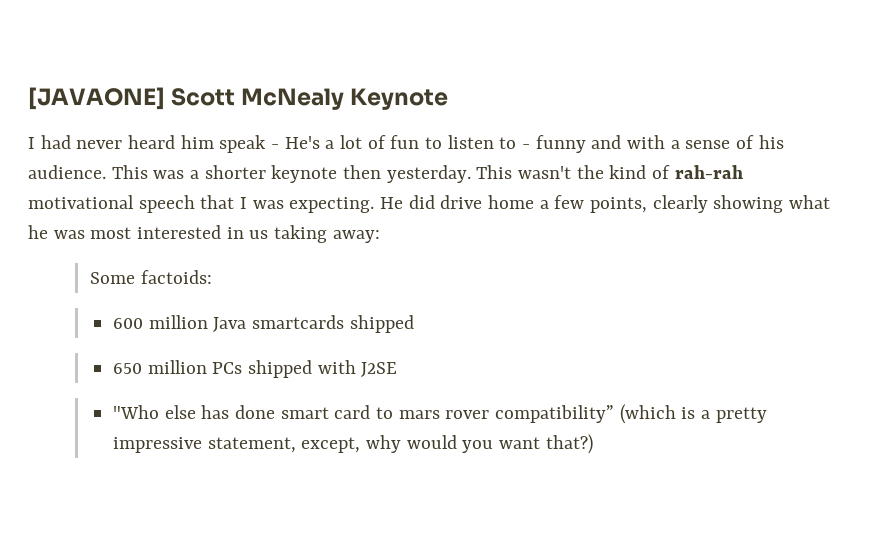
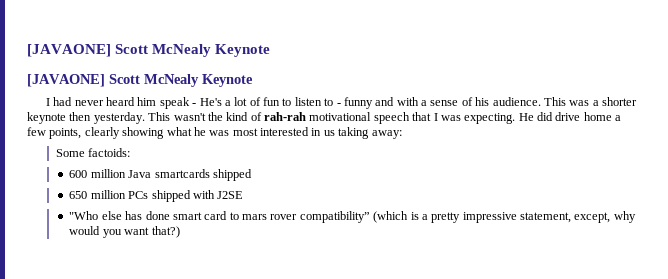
[28,87,449,110] [JAVAONE] Scott McNealy Keynote -> [27,44,271,57] [27,74,253,87] [JAVAONE] Scott McNealy Keynote // [JAVAONE] Scott McNealy Keynote

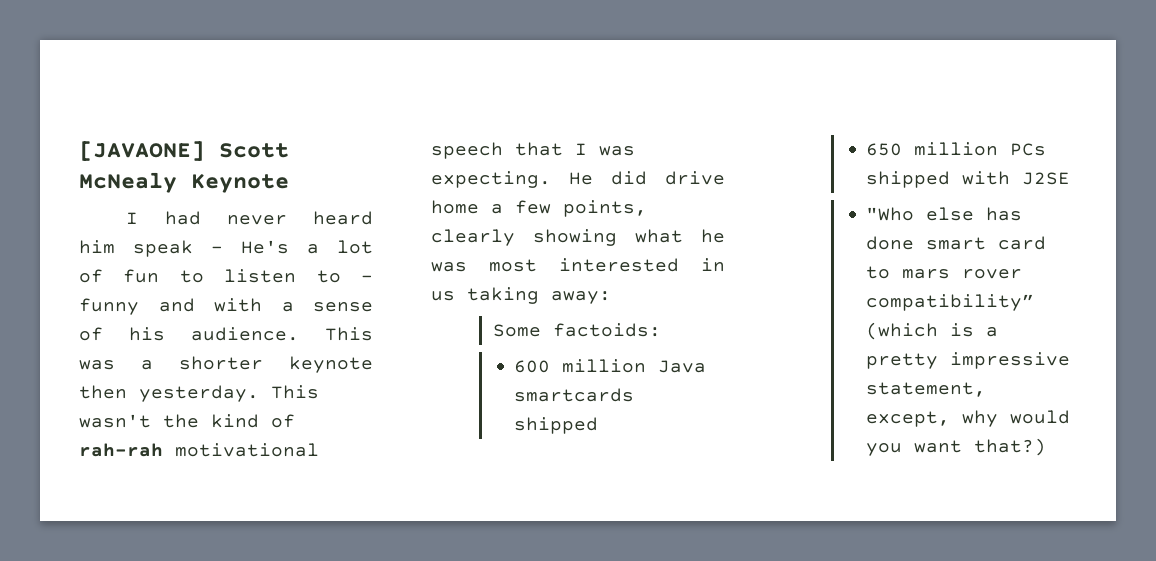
[27,44,271,57] [27,74,253,87] [JAVAONE] Scott McNealy Keynote // [JAVAONE] Scott McNealy Keynote -> [79,141,289,161] [79,172,289,193] [JAVAONE] Scott McNealy Keynote

